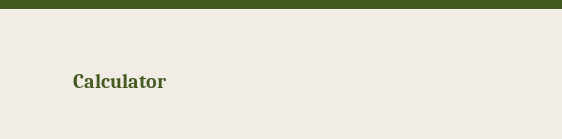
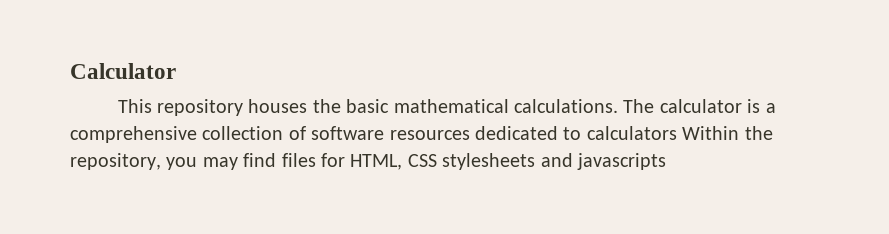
(167, 80) none -> [117,99,776,116] [70,126,773,143] [70,153,666,170] // This repository houses the basic mathematical calculations. The calculator is a comprehensive collection of software resources dedicated to calculators Within the repository, you may find files for HTML, CSS stylesheets and javascripts

